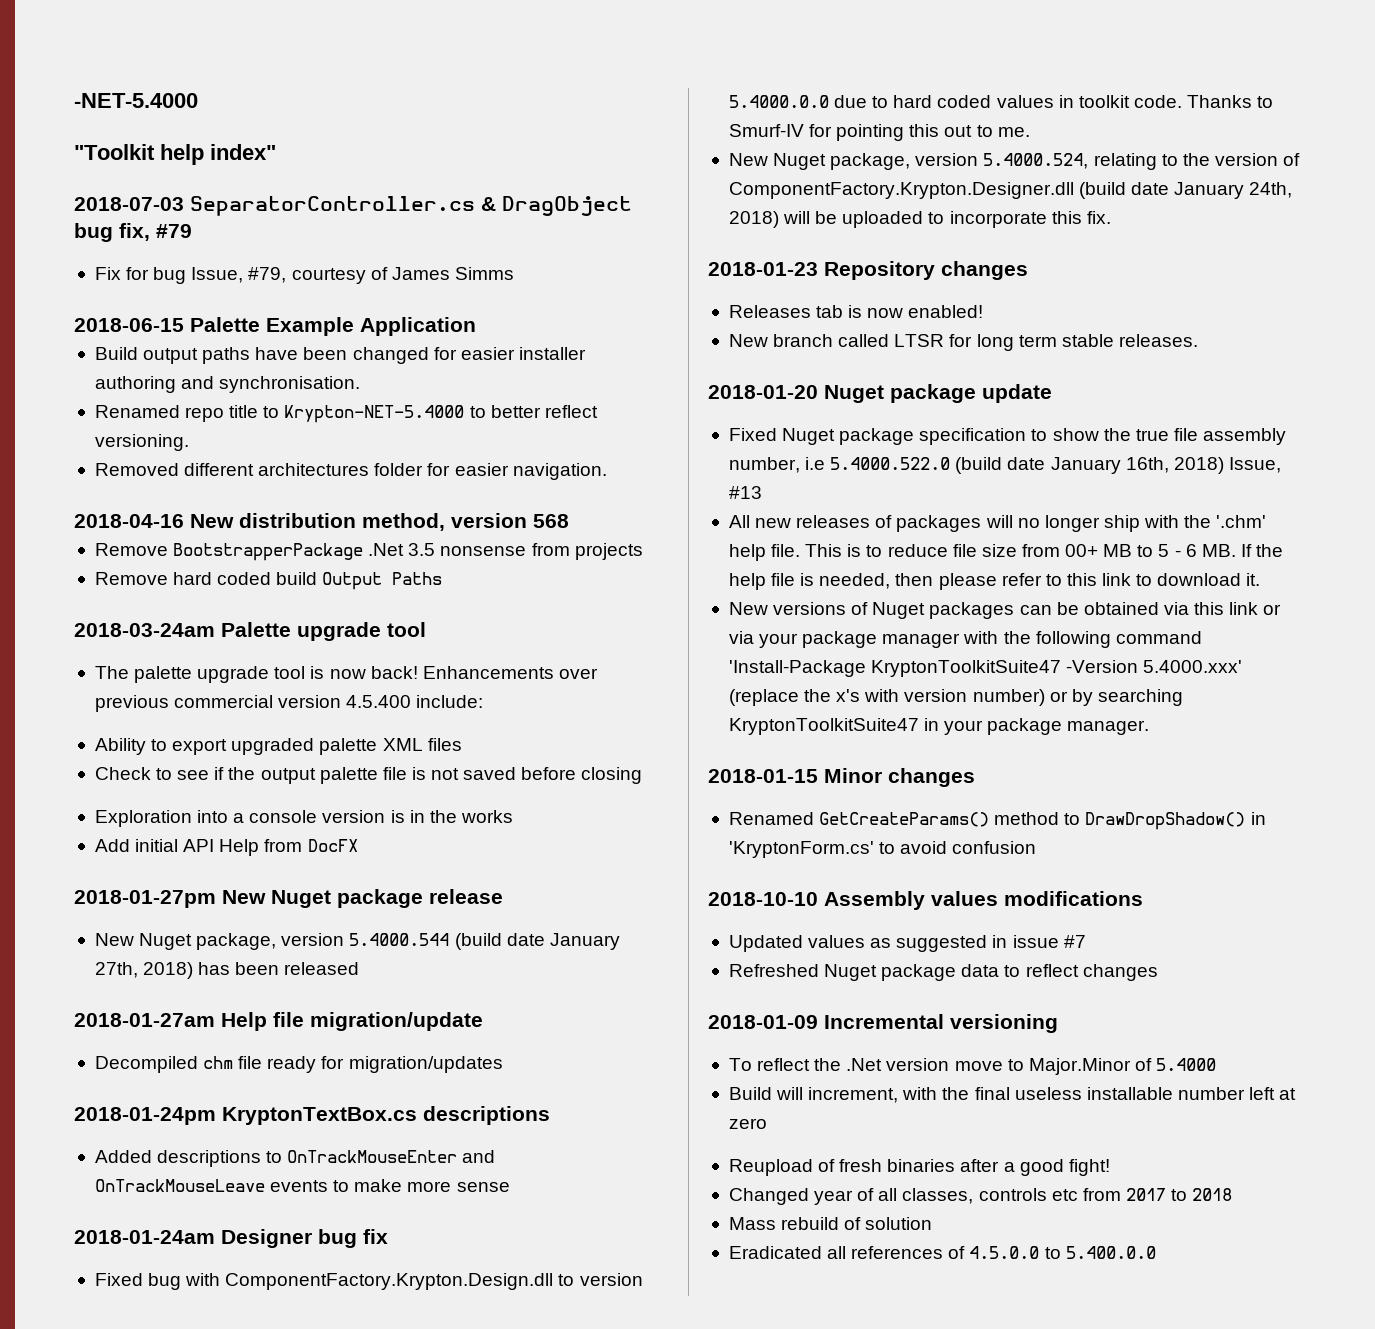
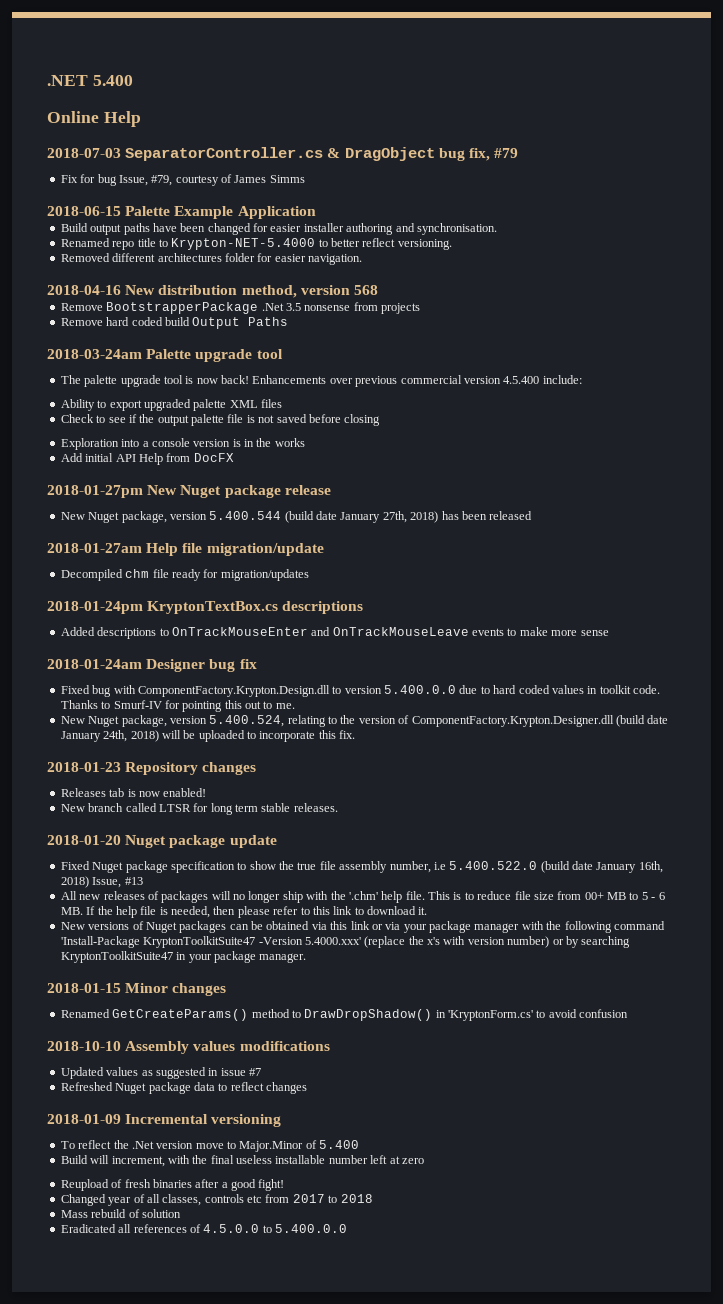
[74,93,198,108] [74,144,276,165] -NET-5.4000 // "Toolkit help index" -> [47,75,133,86] [47,111,141,127] .NET 5.400 // Online Help
[349,933,450,946] 5.4000.544 -> [209,511,282,520] 5.400.544
[728,95,829,108] 5.4000.0.0 -> [384,685,456,694] 5.400.0.0
[983,153,1089,169] 5.4000.524, -> [209,715,285,727] 5.400.524,
[830,457,951,470] 5.4000.522.0 -> [449,861,538,870] 5.400.522.0
[1156,1058,1217,1071] 5.4000 -> [319,1140,360,1149] 5.400

